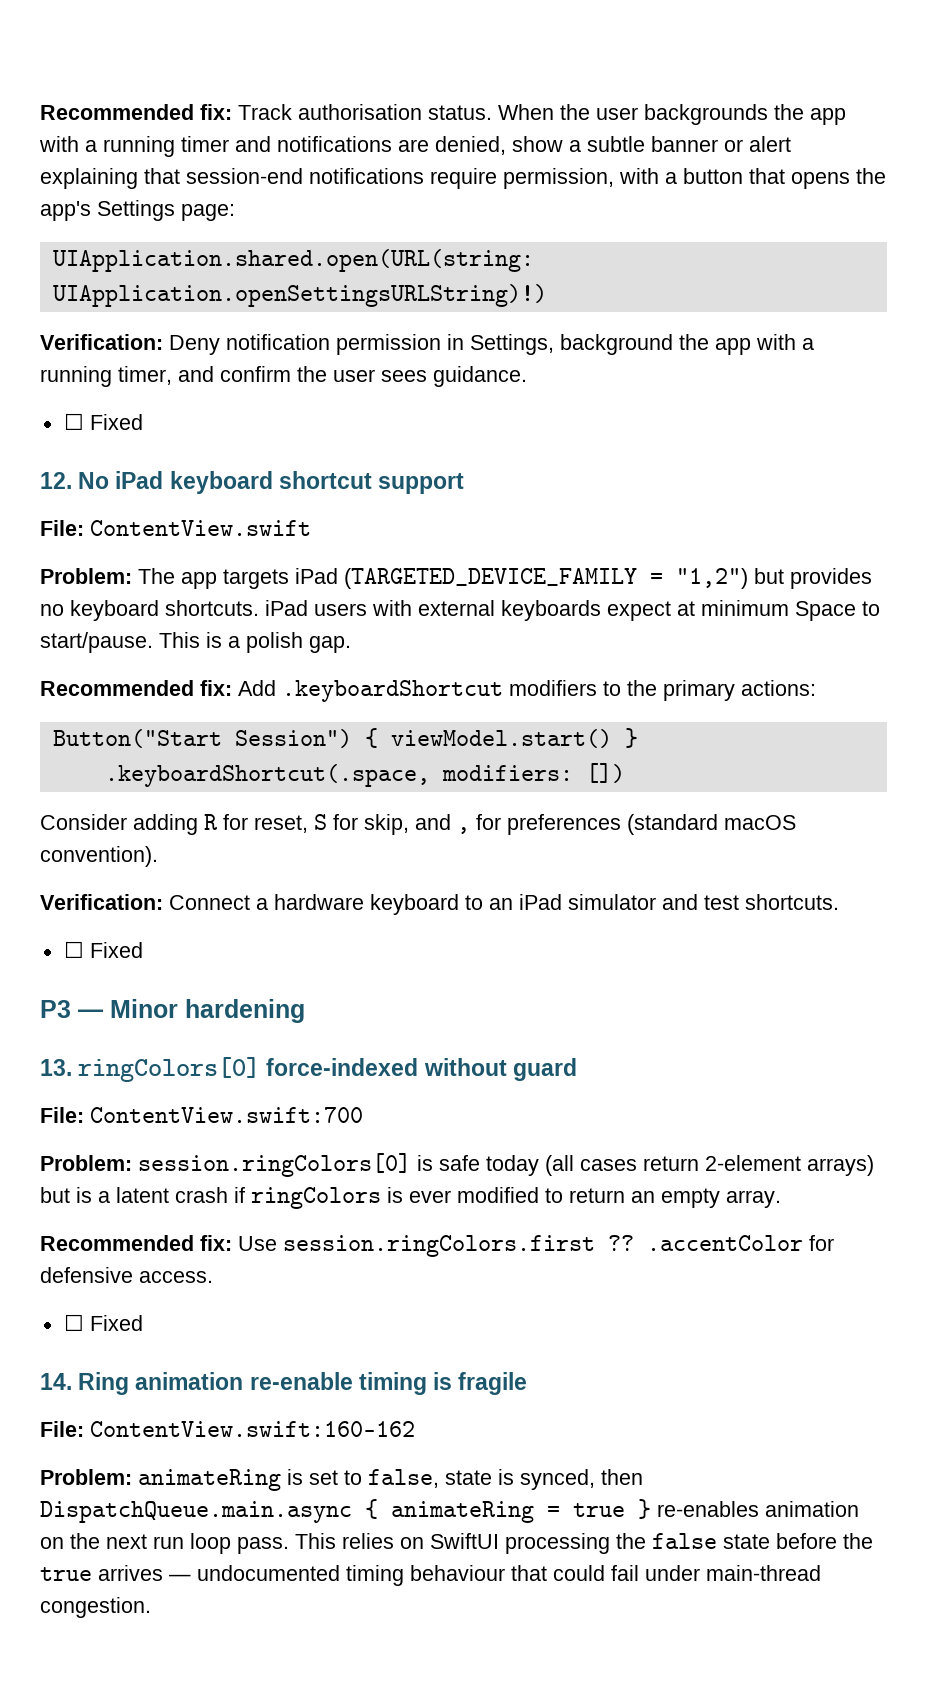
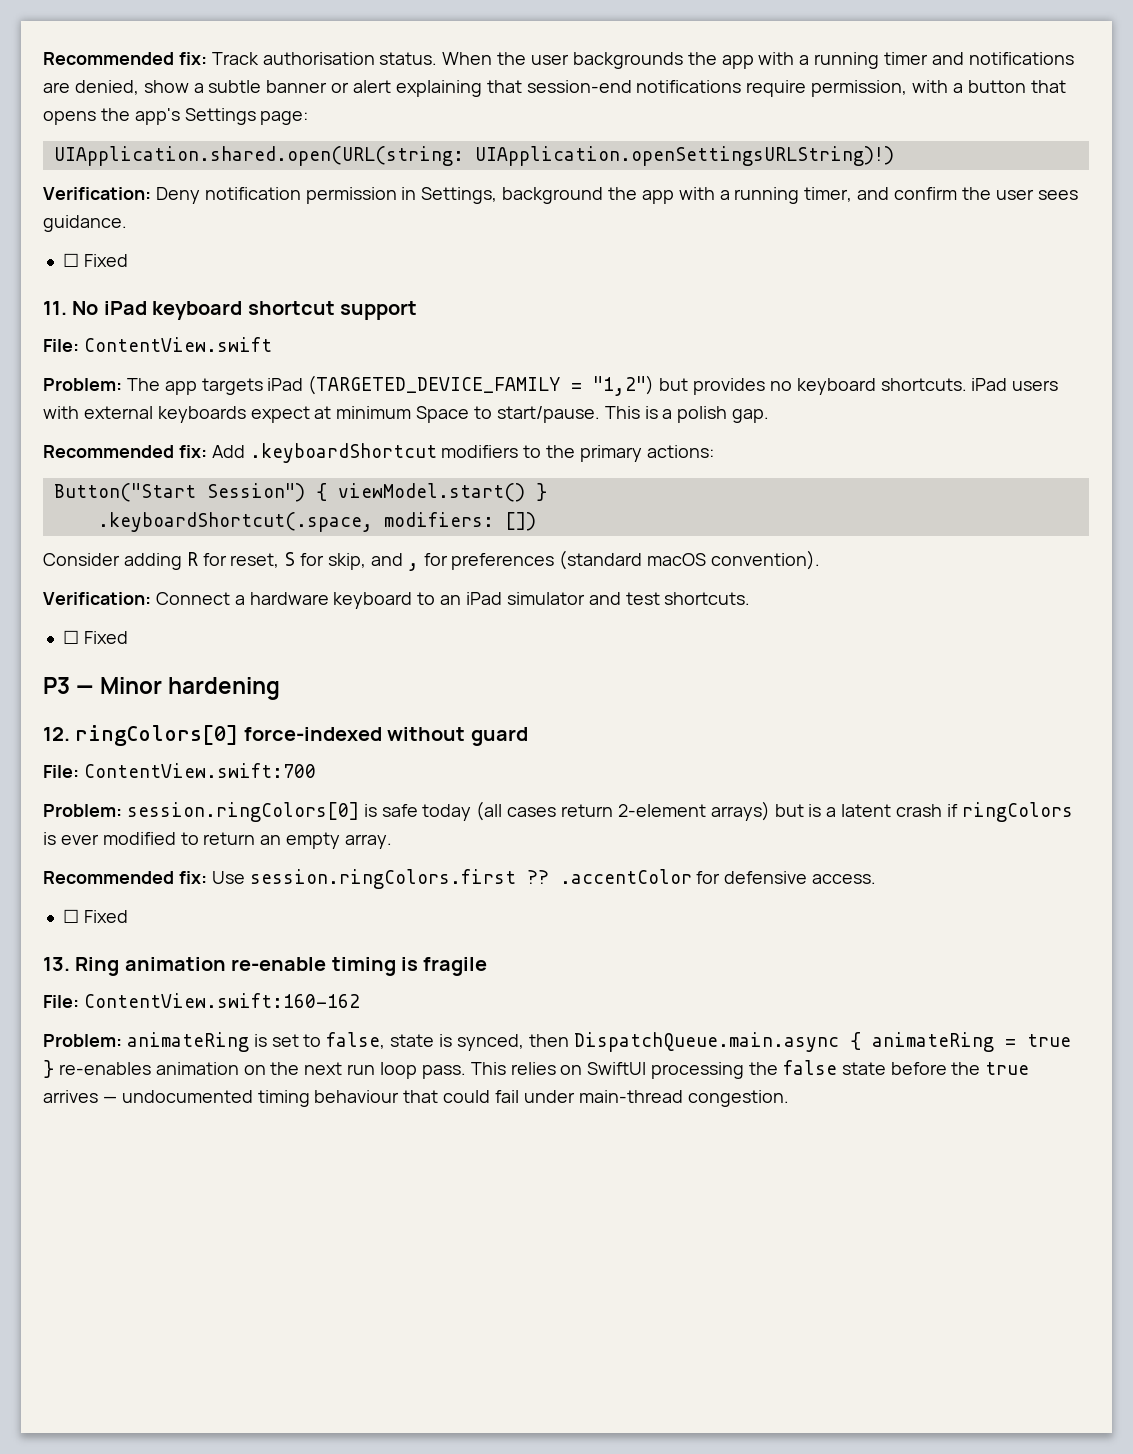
[40,472,72,489] 12. -> [43,301,67,315] 11.
[40,1059,72,1076] 13. -> [43,727,70,741] 12.
[40,1373,72,1390] 14. -> [43,957,70,971] 13.

